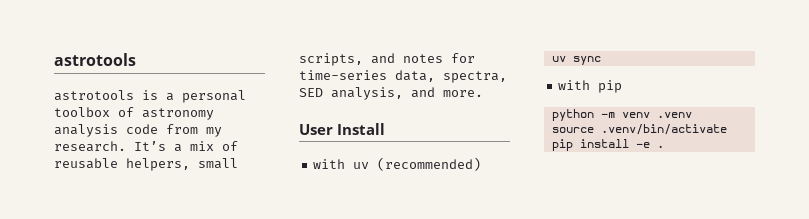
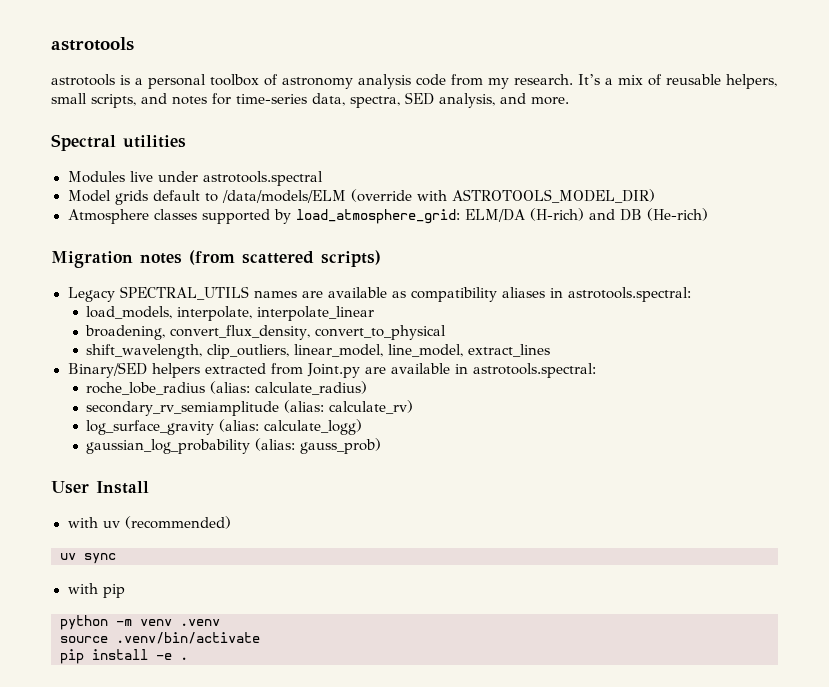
(483, 93) none -> [51,134,186,151] [67,171,323,186] [67,189,655,205] [67,208,708,224] [51,250,381,268] [67,286,691,302] [86,306,375,321] [85,325,447,340] [86,344,551,359] [67,362,596,378] [86,381,368,395] [86,400,414,416] [86,419,363,435] [86,438,382,454] // Spectral utilities // Modules live under astrotools.spectral // Model grids default to /data/models/ELM (override with ASTROTOOLS_MODEL_DIR) // Atmosphere classes supported by load_atmosphere_grid: ELM/DA (H-rich) and DB (He-rich) // Migration notes (from scattered scripts) // Legacy SPECTRAL_UTILS names are available as compatibility aliases in astrotools.spectral: // load_models, interpolate, interpolate_linear // broadening, convert_flux_density, convert_to_physical // shift_wavelength, clip_outliers, linear_model, line_model, extract_lines // Binary/SED helpers extracted from Joint.py are available in astrotools.spectral: // roche_lobe_radius (alias: calculate_radius) // secondary_rv_semiamplitude (alias: calculate_rv) // log_surface_gravity (alias: calculate_logg) // gaussian_log_probability (alias: gauss_prob)

